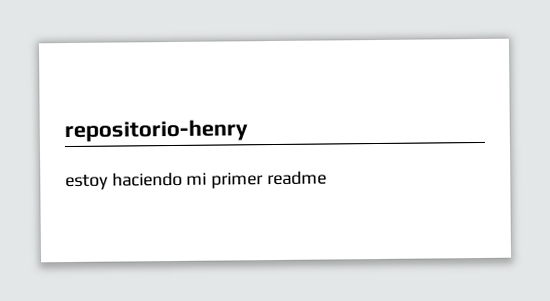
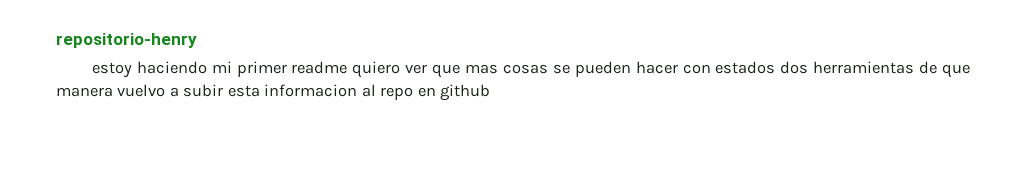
(327, 178) none -> [352,61,971,78] [56,84,491,101] quiero ver que mas cosas se pueden hacer con estados dos herramientas de que manera vuelvo a subir esta informacion al repo en github

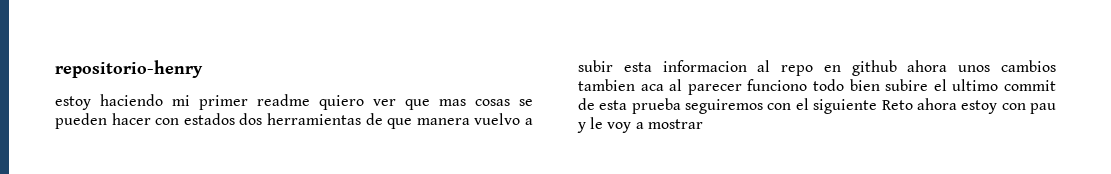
(491, 92) none -> [907,60,1056,72] [578,79,1056,95] [578,98,1056,114] [577,117,703,133] ahora unos cambios tambien aca al parecer funciono todo bien subire el ultimo commit de esta prueba seguiremos con el siguiente Reto ahora estoy con pau y le voy a mostrar

